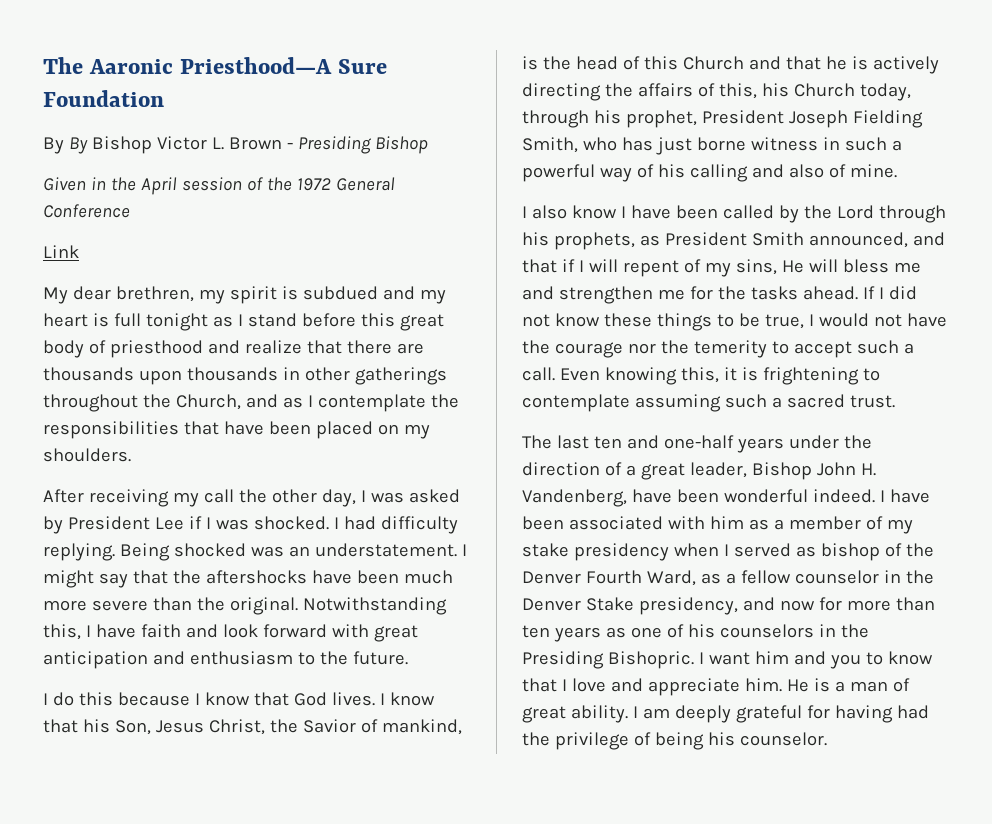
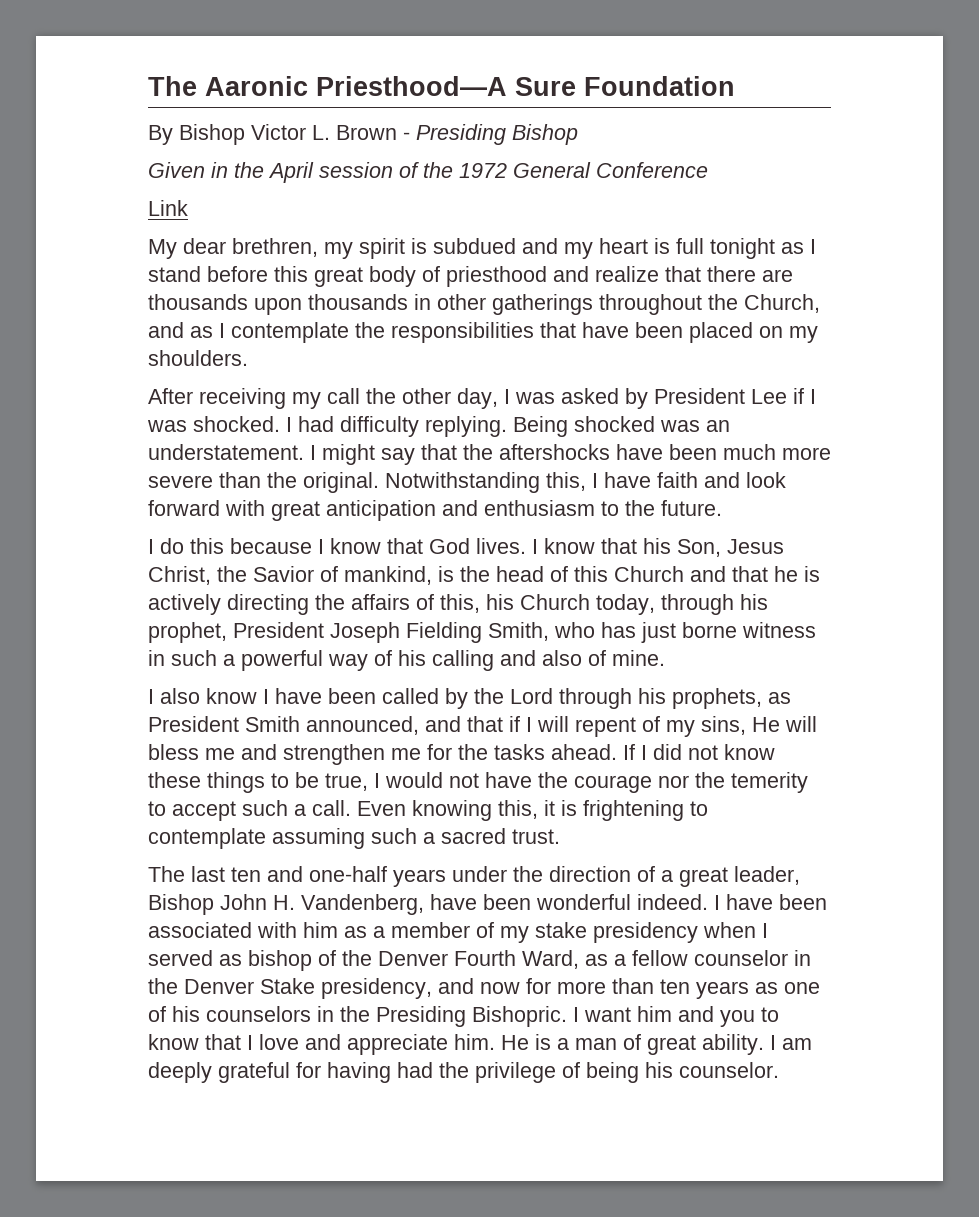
[68,137,88,154] By -> (173, 135) none

